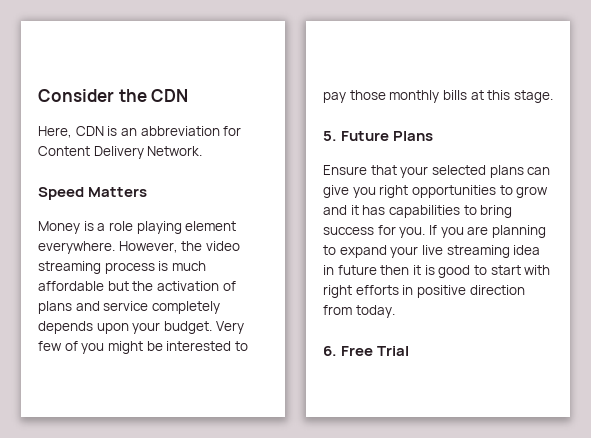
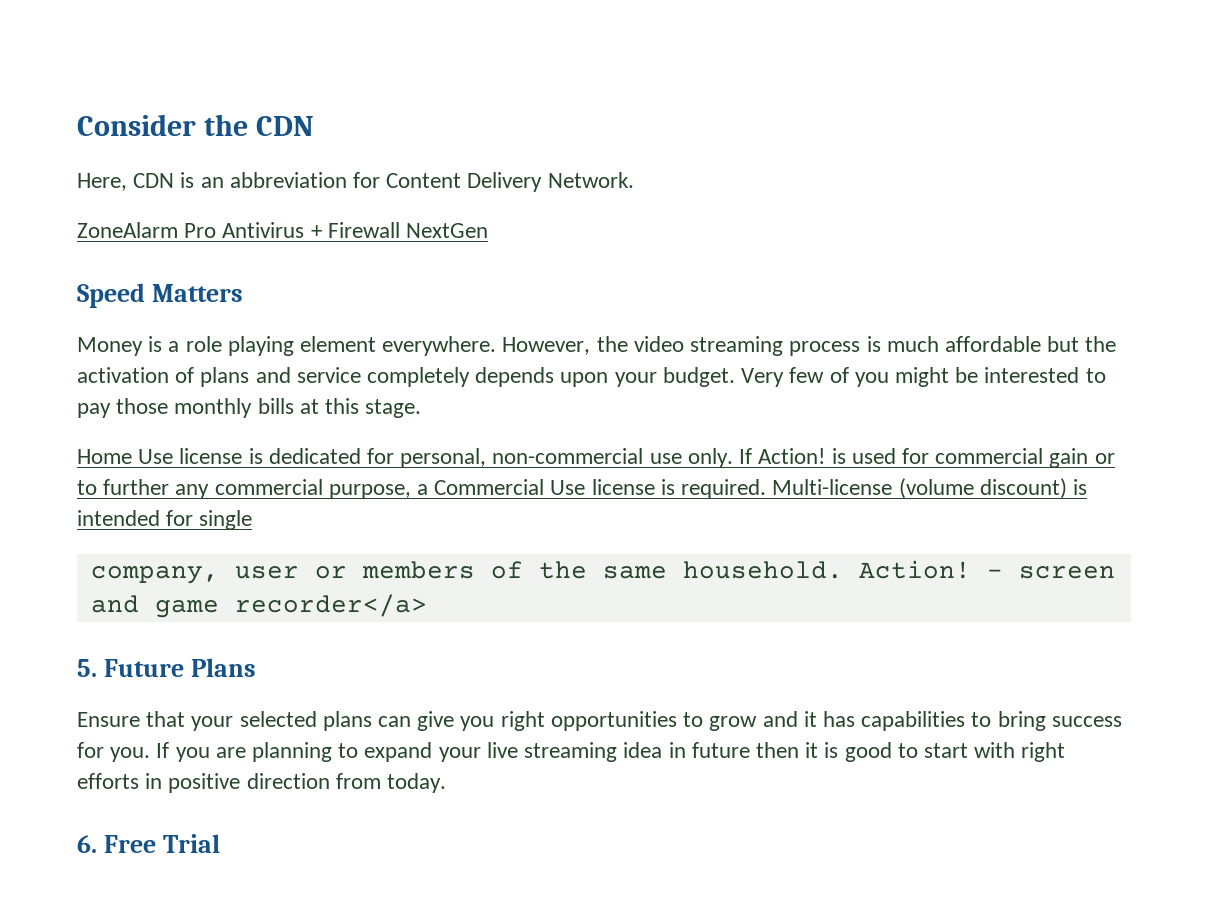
(203, 151) none -> [77,222,489,238] // ZoneAlarm Pro Antivirus + Firewall NextGen
(553, 96) none -> [77,448,1115,468] [77,478,1087,499] [77,510,253,530] [90,560,1115,584] [90,594,427,618] // Home Use license is dedicated for personal, non-commercial use only. If Action! is used for commercial gain or to further any commercial purpose, a Commercial Use license is required. Multi-license (volume discount) is intended for single // company, user or members of the same household. Action! - screen and game recorder</a>

